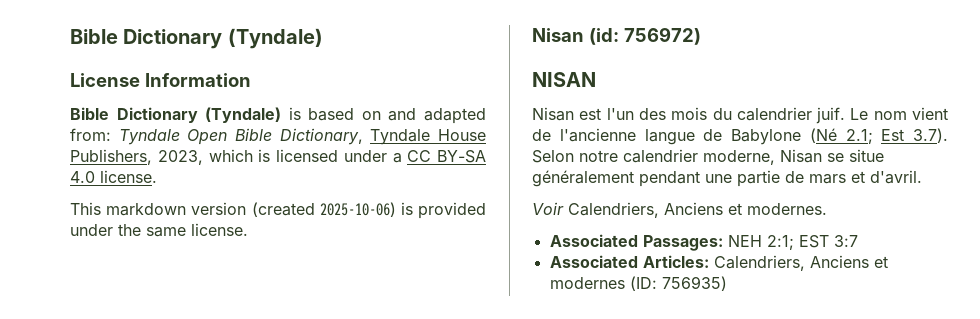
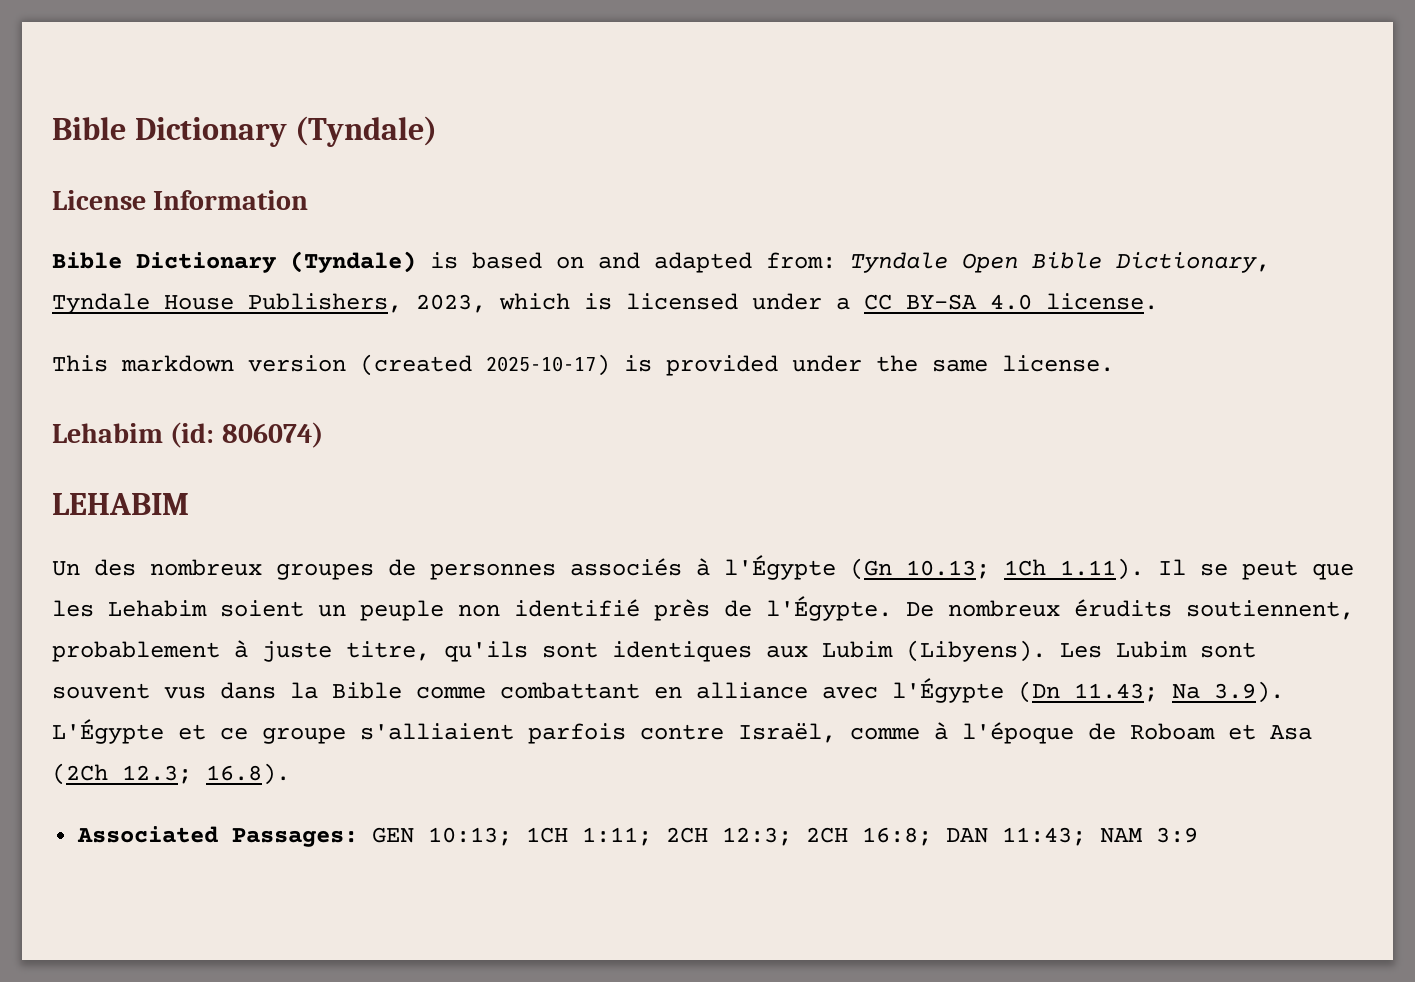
[319,202,396,217] 2025-10-06) -> [486,354,610,376] 2025-10-17)
[532,27,701,45] [532,72,596,87] [532,107,948,124] [532,128,948,145] [532,149,884,165] [532,170,922,187] [532,202,827,218] [549,234,858,251] [549,255,888,271] [549,276,727,291] Nisan (id: 756972) // NISAN // Nisan est l'un des mois du calendrier juif. Le nom vient de l'ancienne langue de Babylone (Né 2.1; Est 3.7). Selon notre calendrier moderne, Nisan se situe généralement pendant une partie de mars et d'avril. // Voir Calendriers, Anciens et modernes. // Associated Passages: NEH 2:1; EST 3:7 // Associated Articles: Calendriers, Anciens et modernes (ID: 756935) -> [52,422,323,448] [52,493,189,515] [52,555,1354,580] [52,596,1354,621] [52,640,1256,662] [52,678,1284,703] [52,719,1312,744] [52,763,290,785] [77,826,1199,847] Lehabim (id: 806074) // LEHABIM // Un des nombreux groupes de personnes associés à l'Égypte (Gn 10.13; 1Ch 1.11). Il se peut que les Lehabim soient un peuple non identifié près de l'Égypte. De nombreux érudits soutiennent, probablement à juste titre, qu'ils sont identiques aux Lubim (Libyens). Les Lubim sont souvent vus dans la Bible comme combattant en alliance avec l'Égypte (Dn 11.43; Na 3.9). L'Égypte et ce groupe s'alliaient parfois contre Israël, comme à l'époque de Roboam et Asa (2Ch 12.3; 16.8). // Associated Passages: GEN 10:13; 1CH 1:11; 2CH 12:3; 2CH 16:8; DAN 11:43; NAM 3:9

